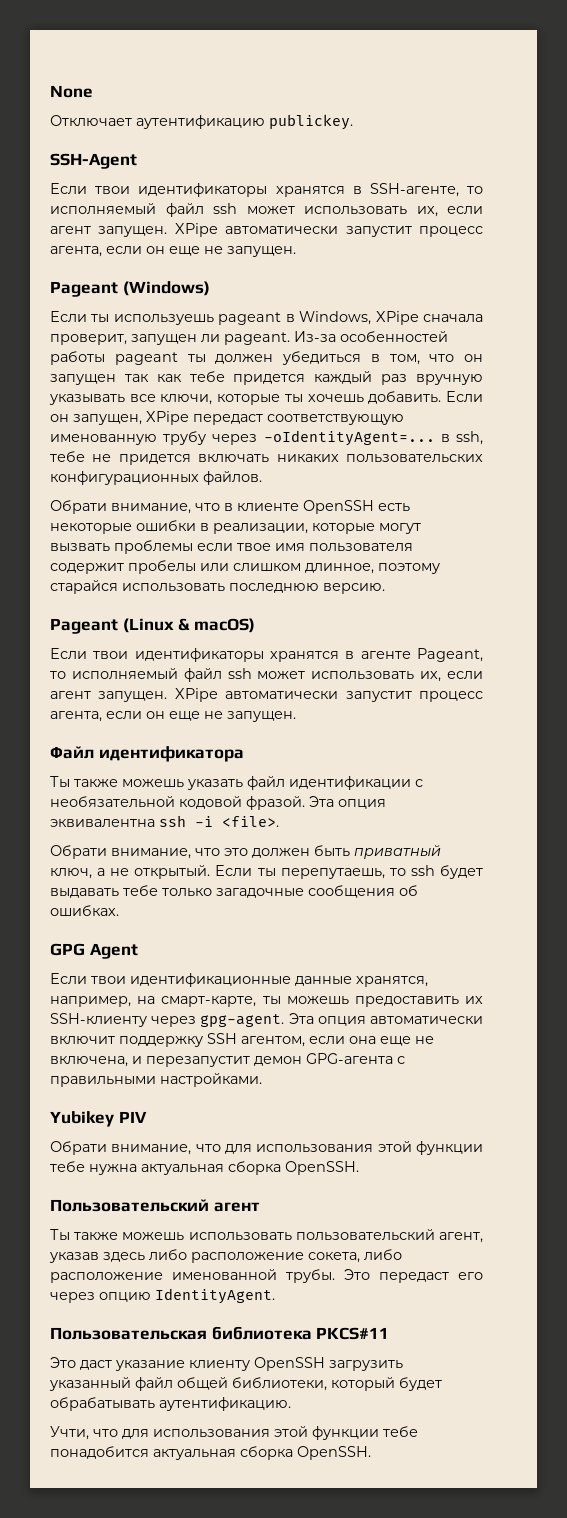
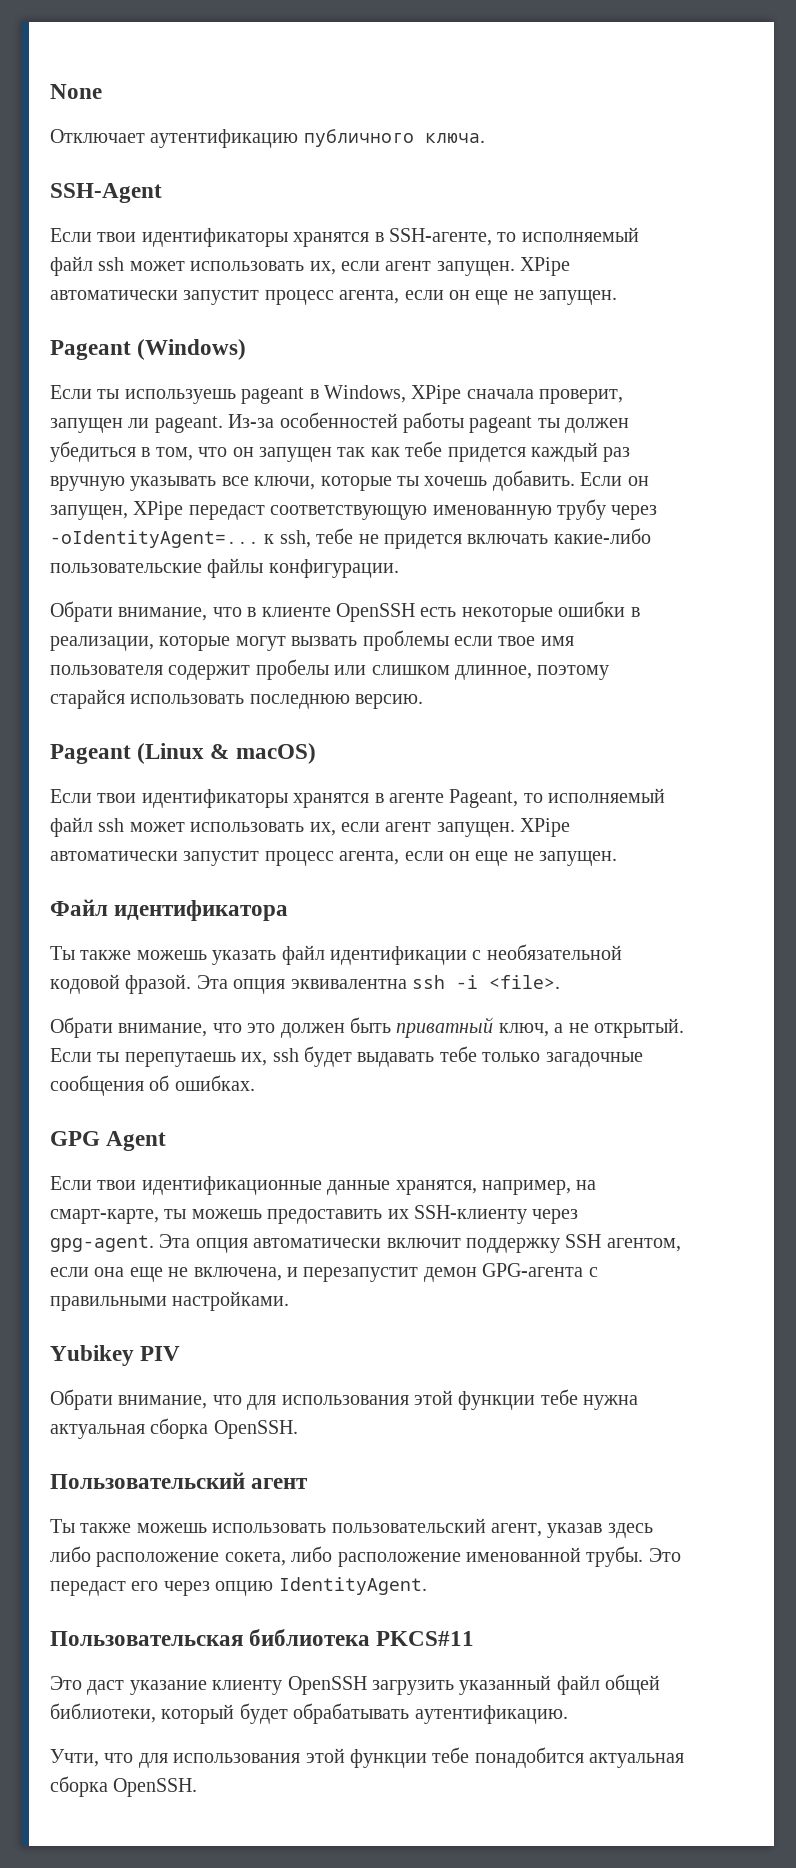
[269,114,353,130] publickey. -> [303,129,485,147] публичного ключа.
[440,434,450,442] в -> [264,534,275,544] к
[276,454,483,463] [50,471,262,485] никаких пользовательских конфигурационных файлов. -> [553,528,651,544] [50,558,399,578] какие-либо пользовательские файлы конфигурации.
[280,868,406,879] перепутаешь, то -> [124,1052,268,1067] перепутаешь их,

